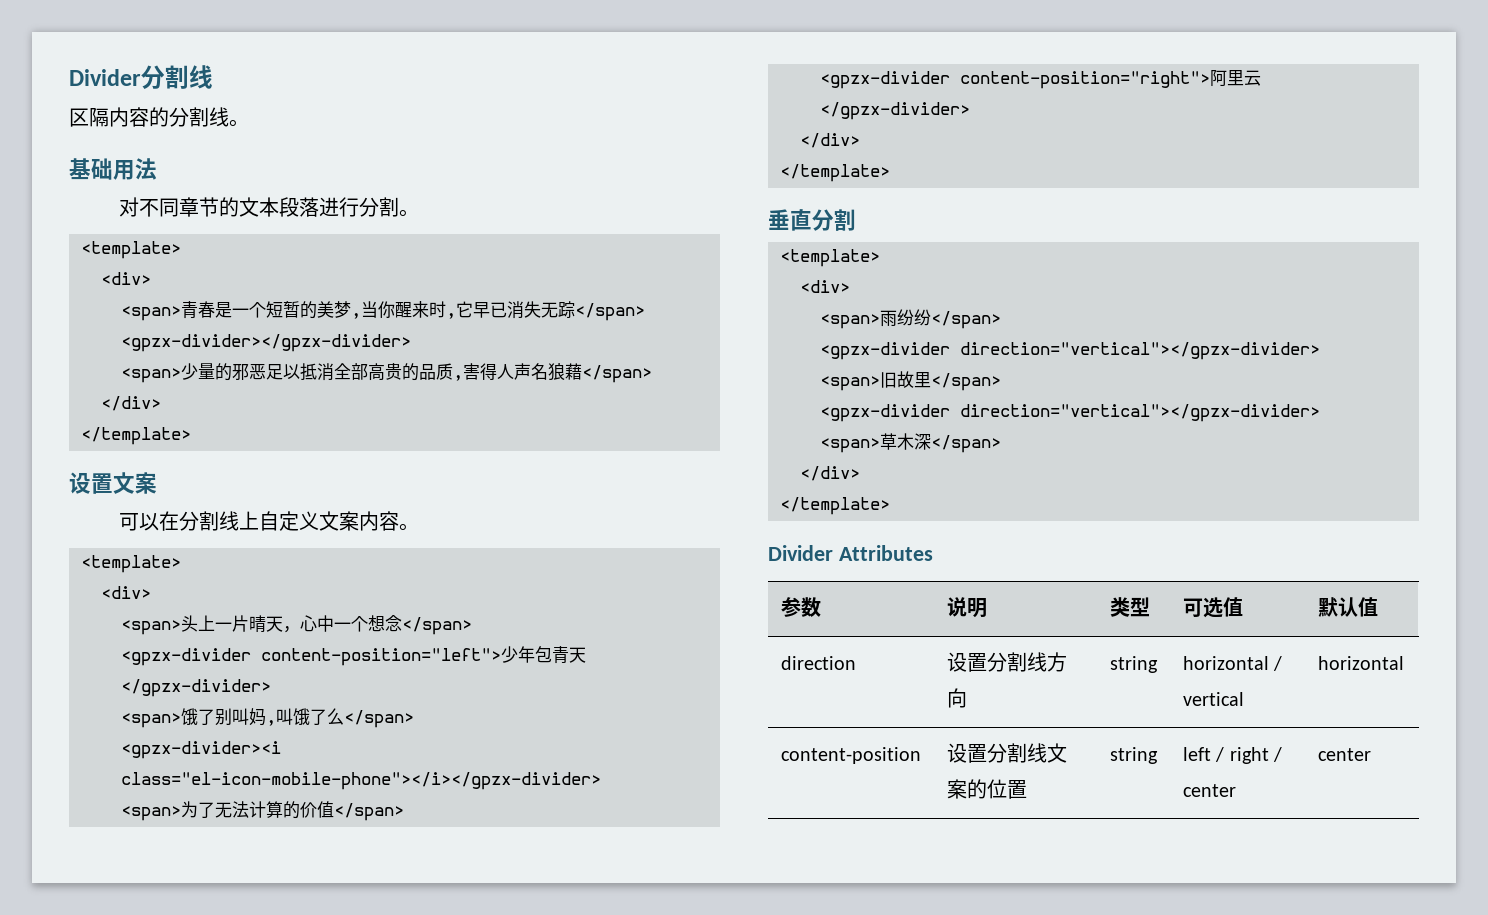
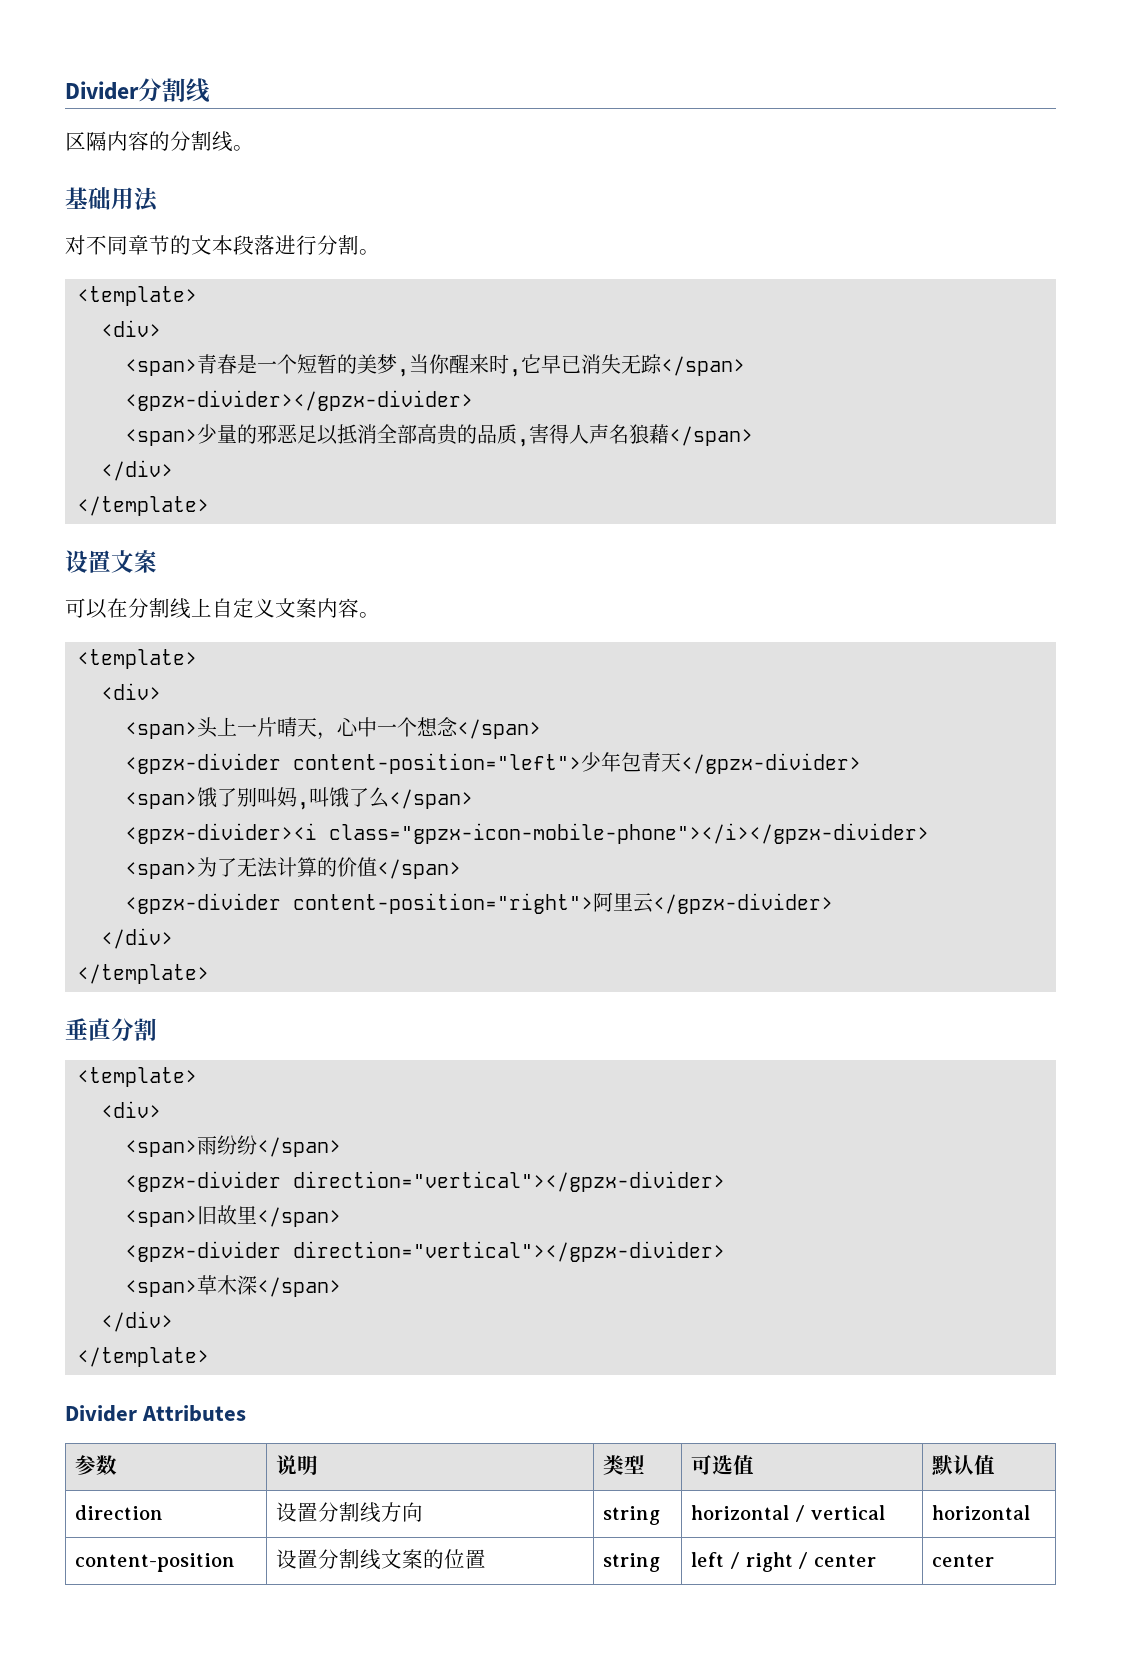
[121,772,601,790] class="el-icon-mobile-phone"></i></gpzx-divider> -> [329,823,930,844] class="gpzx-icon-mobile-phone"></i></gpzx-divider>

